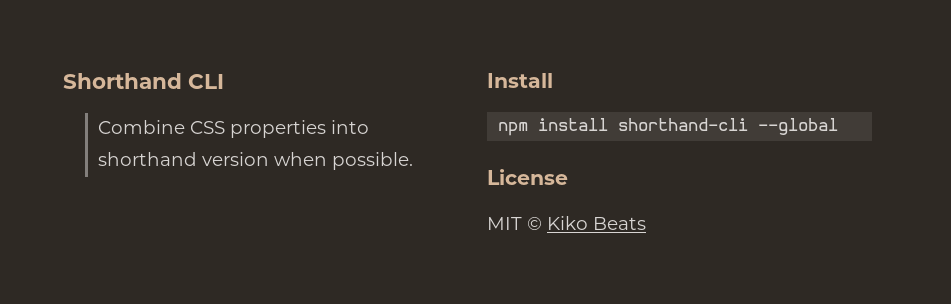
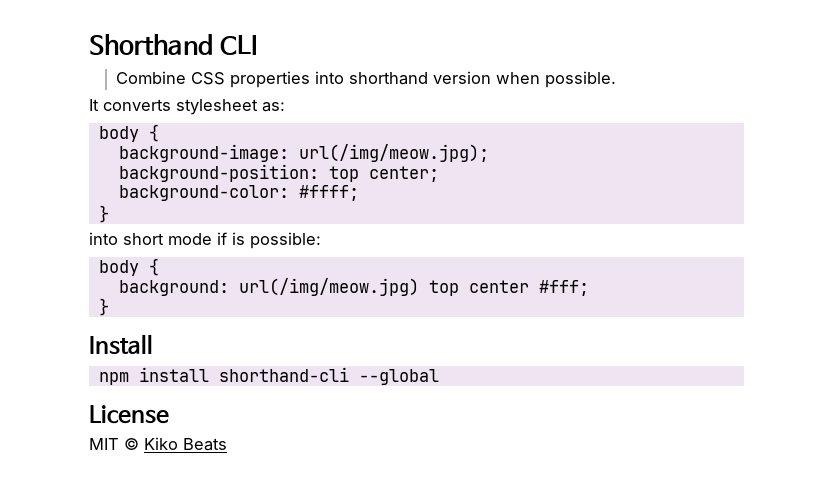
(413, 161) none -> [89,99,285,115] [98,124,159,142] [118,144,489,162] [118,164,439,182] [118,185,359,201] [98,205,109,223] [89,232,321,249] [98,258,159,276] [118,278,589,296] [98,298,109,316] // It converts stylesheet as: // body { // background-image: url(/img/meow.jpg); // background-position: top center; // background-color: #ffff; // } // into short mode if is possible: // body { // background: url(/img/meow.jpg) top center #fff; // }

